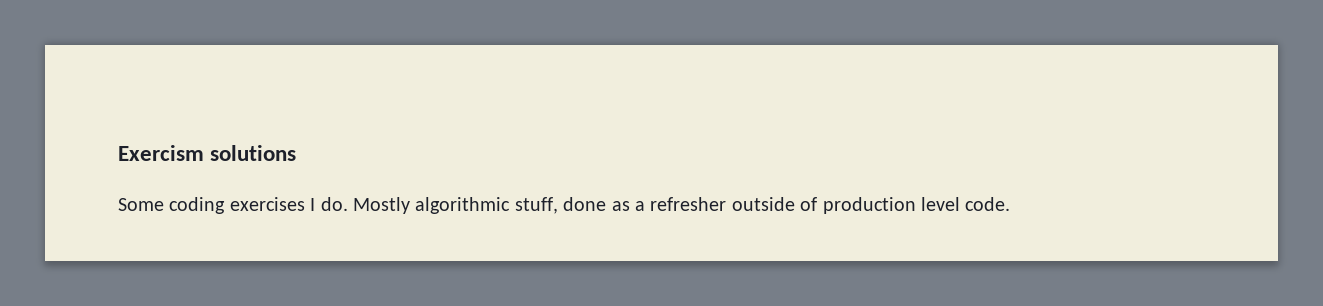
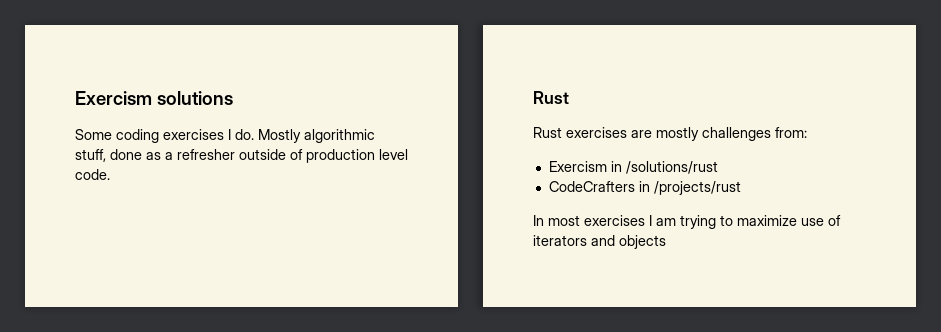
(1011, 204) none -> [533,91,569,104] [533,127,807,141] [548,161,718,174] [548,181,741,195] [533,215,841,229] [533,235,666,249] // Rust // Rust exercises are mostly challenges from: // Exercism in /solutions/rust // CodeCrafters in /projects/rust // In most exercises I am trying to maximize use of iterators and objects

